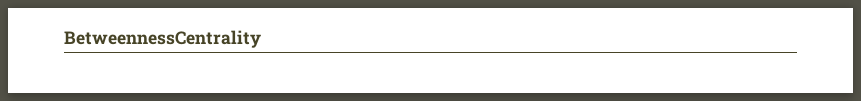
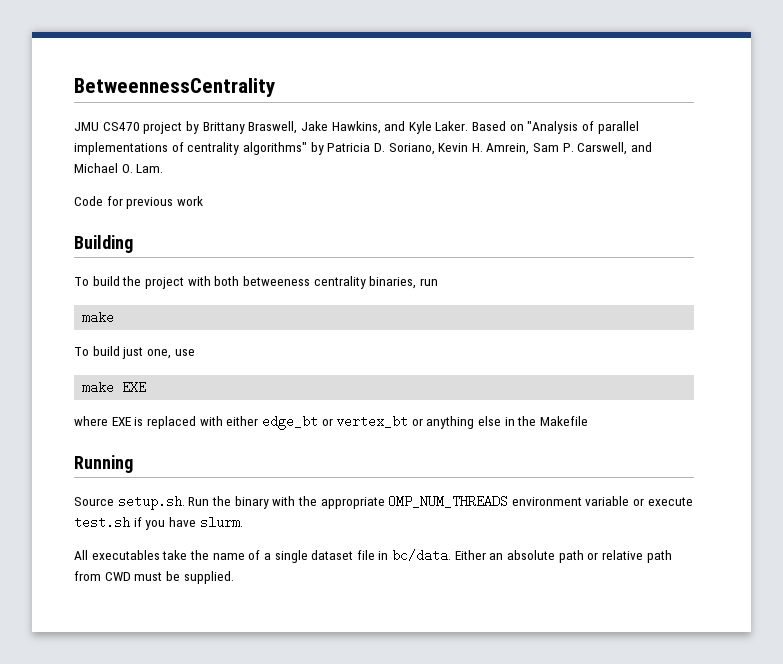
(261, 39) none -> [74,121,639,134] [74,142,653,155] [74,163,164,173] [74,196,203,209] [74,235,133,253] [74,276,438,289] [82,311,115,324] [74,346,195,359] [82,381,147,394] [74,415,589,430] [74,455,133,473] [74,495,693,510] [74,516,243,530] [74,549,672,563] [74,571,234,584] // JMU CS470 project by Brittany Braswell, Jake Hawkins, and Kyle Laker. Based on "Analysis of parallel implementations of centrality algorithms" by Patricia D. Soriano, Kevin H. Amrein, Sam P. Carswell, and Michael O. Lam. // Code for previous work // Building // To build the project with both betweeness centrality binaries, run // make // To build just one, use // make EXE // where EXE is replaced with either edge_bt or vertex_bt or anything else in the Makefile // Running // Source setup.sh. Run the binary with the appropriate OMP_NUM_THREADS environment variable or execute test.sh if you have slurm. // All executables take the name of a single dataset file in bc/data. Either an absolute path or relative path from CWD must be supplied.

